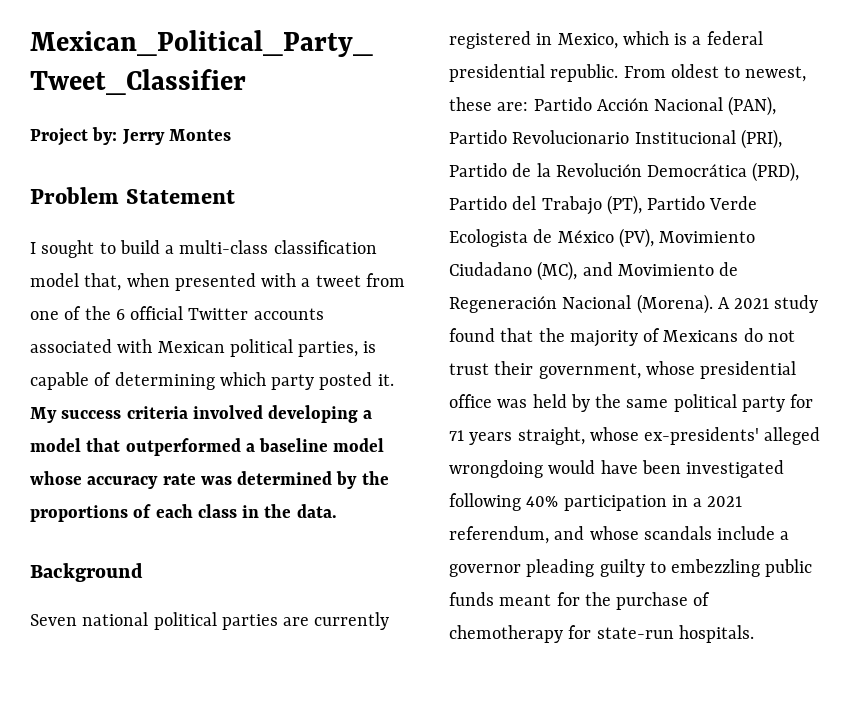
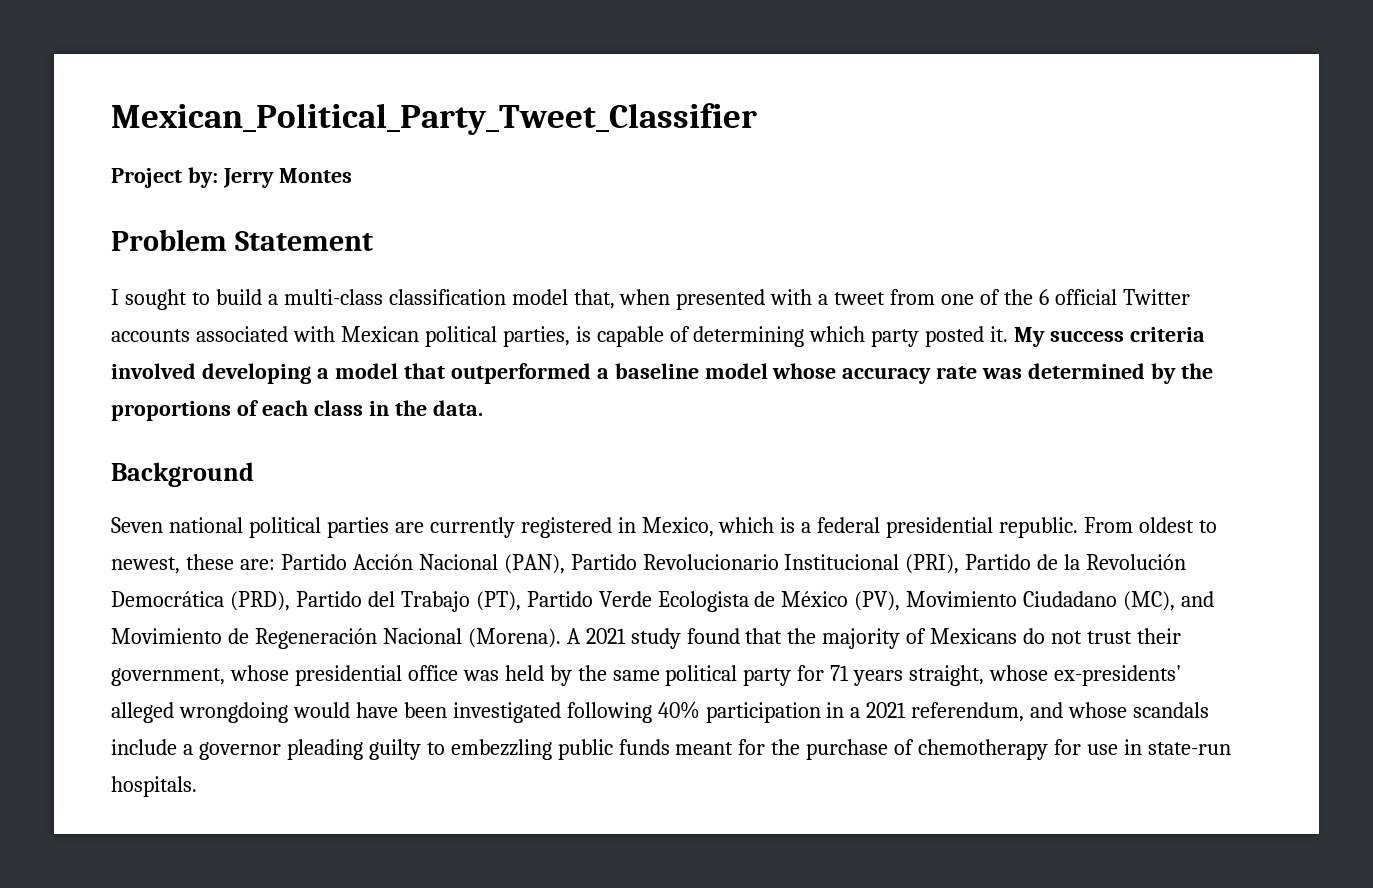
(592, 632) none -> [1087,739,1142,755] use in

